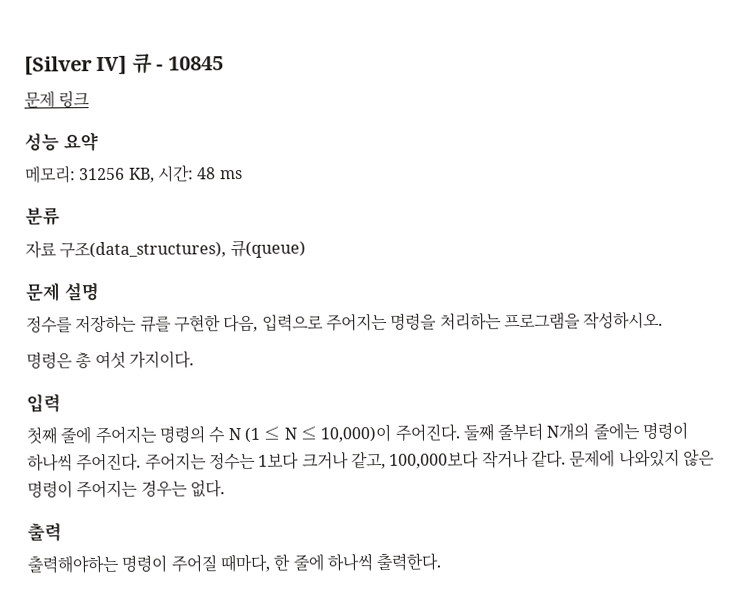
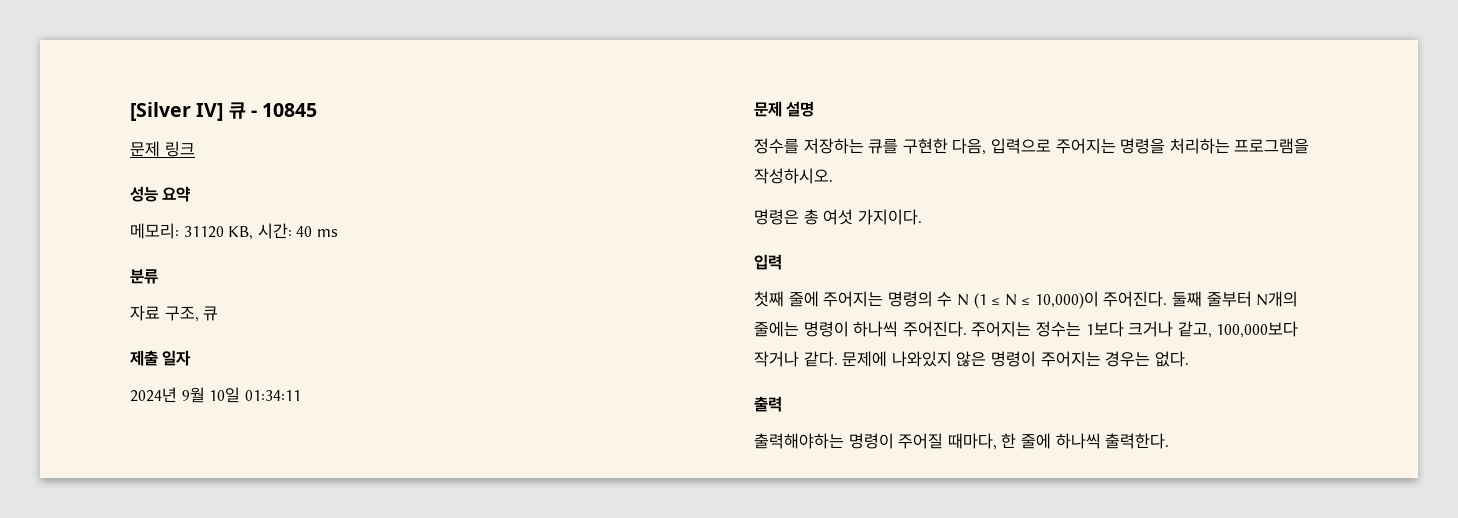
[79,167,126,181] 31256 -> [183,226,224,238] 31120
[197,167,217,180] 48 -> [296,226,313,237] 40
[59,239,306,259] 구조(data_structures), 큐(queue) -> [164,306,219,322] [130,350,192,366] [130,387,301,403] 구조, 큐 // 제출 일자 // 2024년 9월 10일 01:34:11

